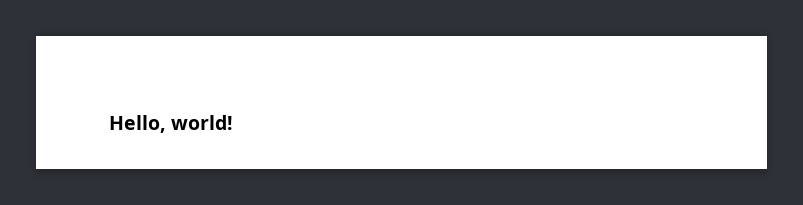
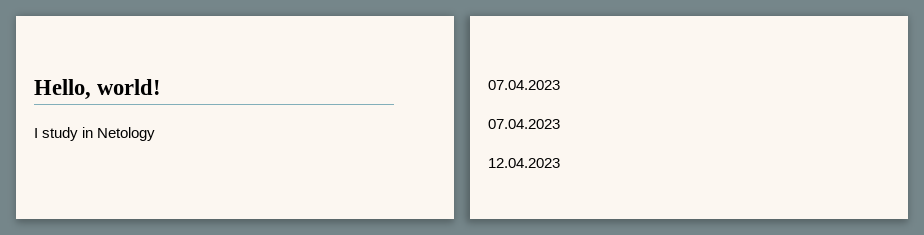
(234, 122) none -> [34,127,156,141] [488,80,560,90] [488,119,560,129] [488,158,560,168] // I study in Netology // 07.04.2023 // 07.04.2023 // 12.04.2023

